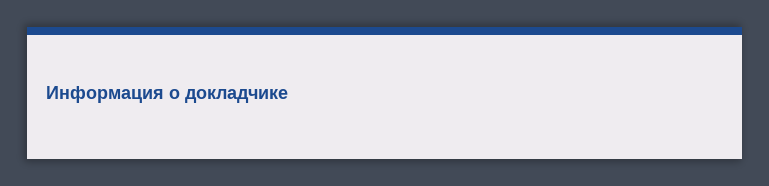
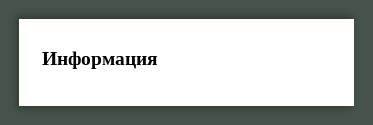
[169,89,288,103] о докладчике -> (158, 60) none

